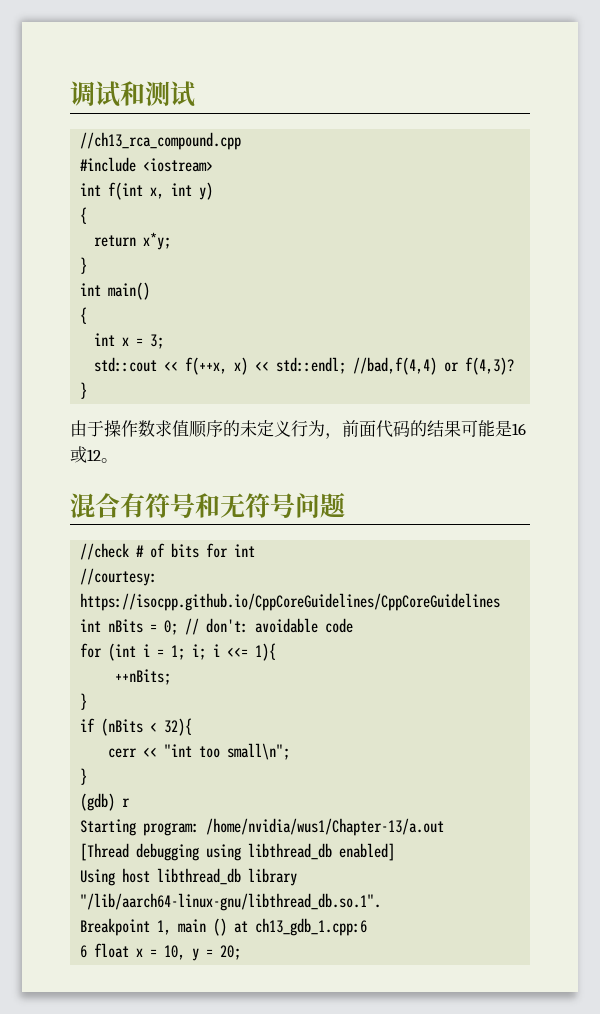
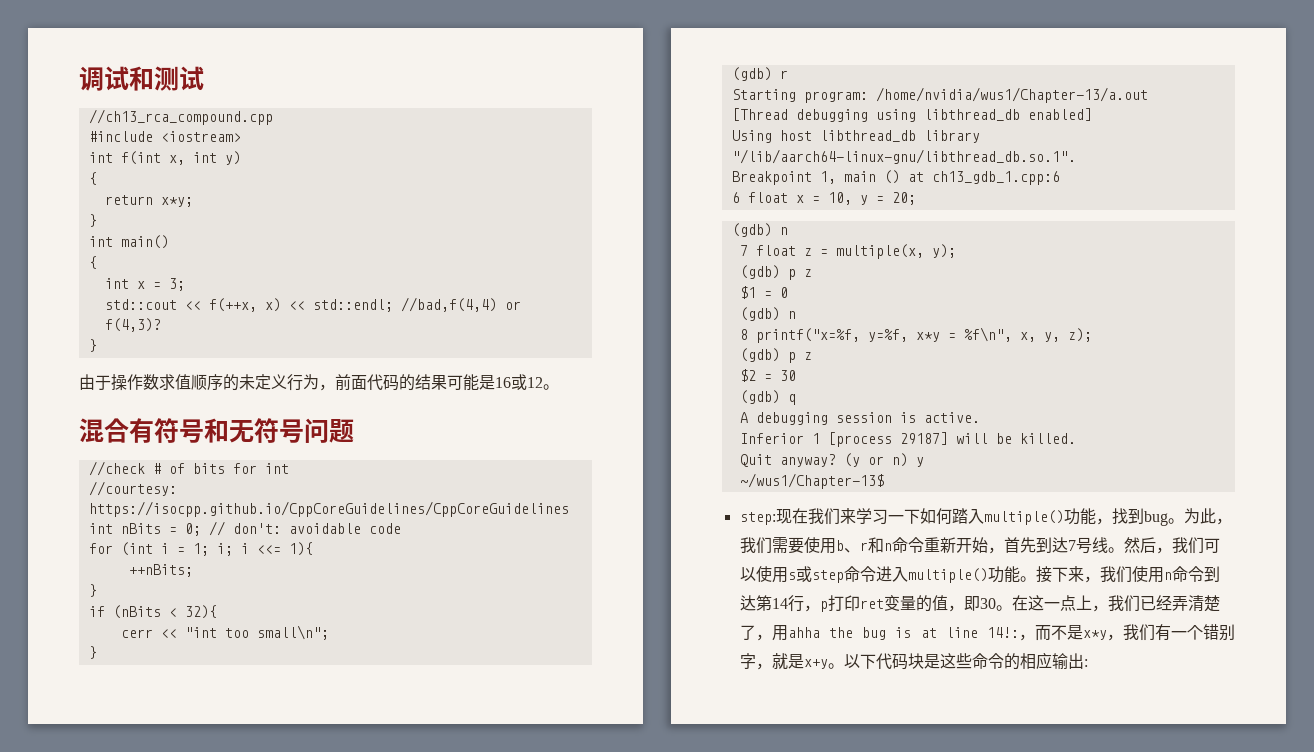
(242, 952) none -> [731,223,788,237] [739,244,956,259] [739,265,812,280] [739,286,788,299] [739,307,796,321] [739,327,1092,343] [739,348,812,363] [739,369,796,382] [739,390,796,405] [739,412,980,425] [739,432,1076,447] [739,453,924,467] [739,473,884,489] [739,508,1232,526] [739,537,1220,554] [739,566,1220,583] [739,595,1220,612] [739,624,1235,641] [739,652,1088,670] // (gdb) n // 7 float z = multiple(x, y); // (gdb) p z // $1 = 0 // (gdb) n // 8 printf("x=%f, y=%f, x*y = %f\n", x, y, z); // (gdb) p z // $2 = 30 // (gdb) q // A debugging session is active. // Inferior 1 [process 29187] will be killed. // Quit anyway? (y or n) y // ~/wus1/Chapter-13$ // step:现在我们来学习一下如何踏入multiple()功能，找到bug。为此，我们需要使用b、r和n命令重新开始，首先到达7号线。然后，我们可以使用s或step命令进入multiple()功能。接下来，我们使用n命令到达第14行，p打印ret变量的值，即30。在这一点上，我们已经弄清楚了，用ahha the bug is at line 14!:，而不是x*y，我们有一个错别字，就是x+y。以下代码块是这些命令的相应输出:

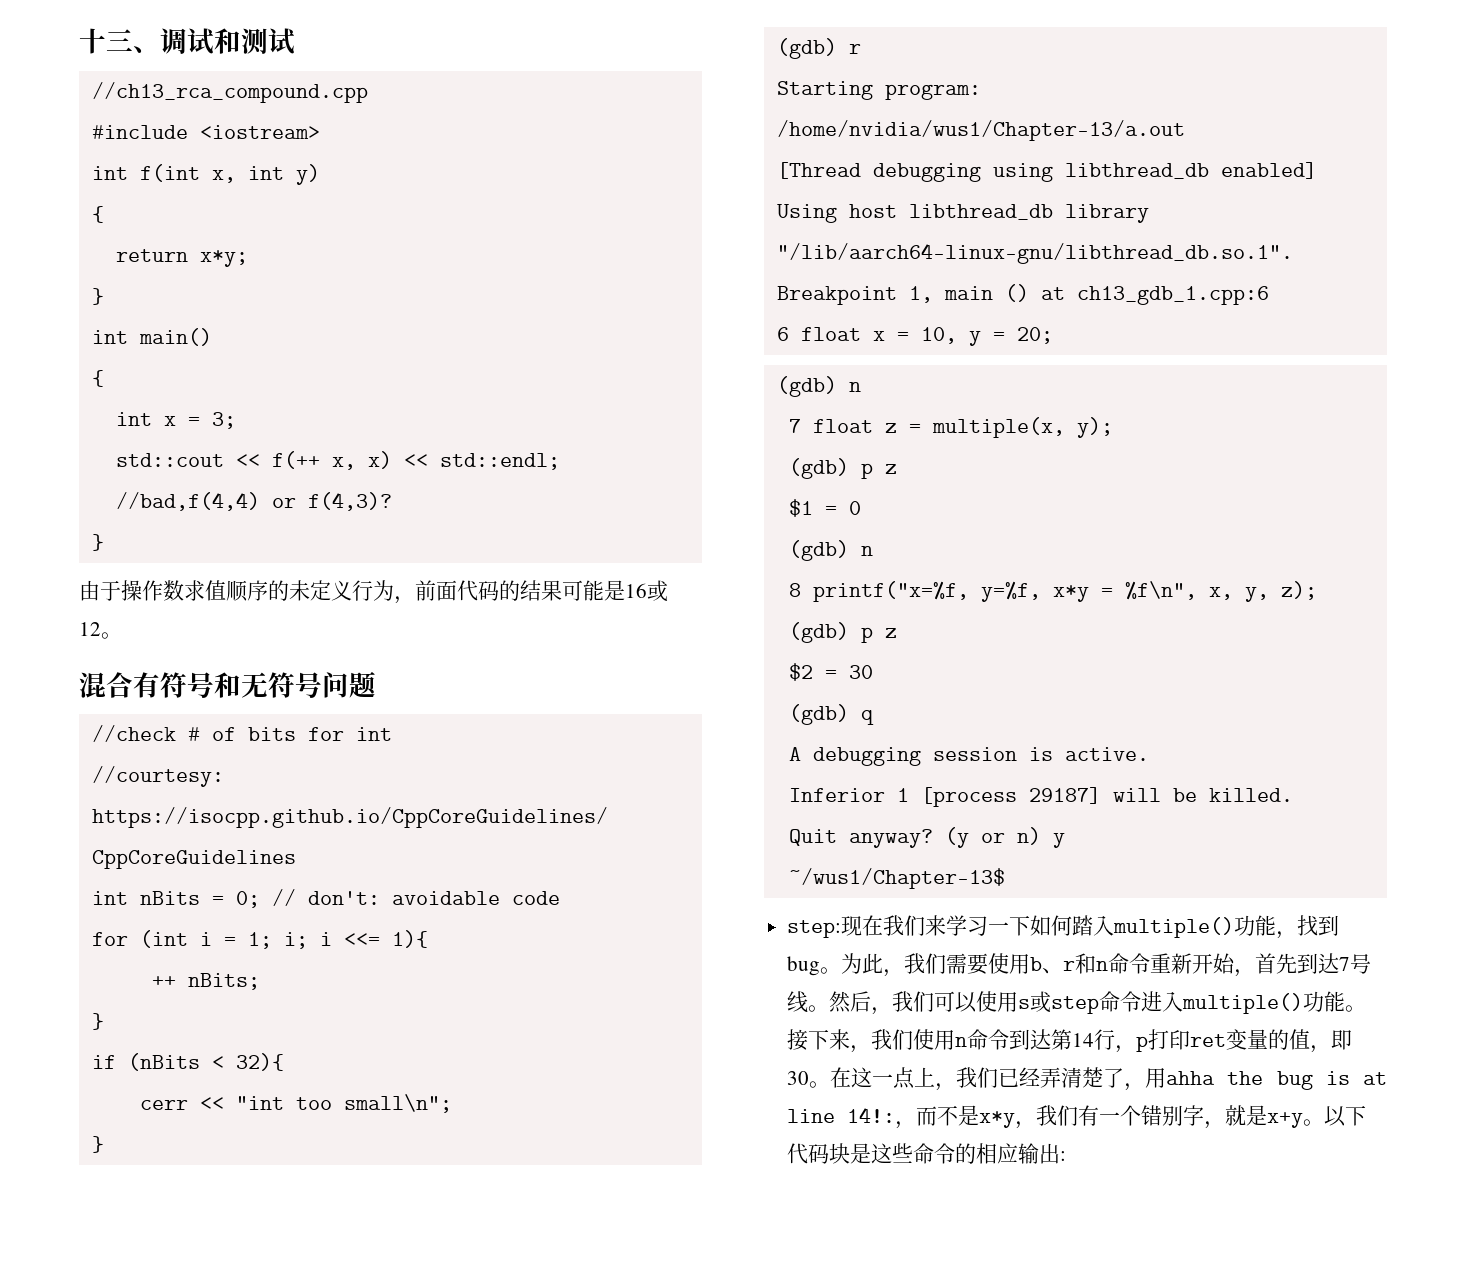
(79, 78) none -> [79,28,160,54] 十三、
[208,298,257,312] f(++x, -> [271,451,356,470] f(++ x,
[128,564,193,577] ++nBits; -> [151,973,260,990] ++ nBits;

